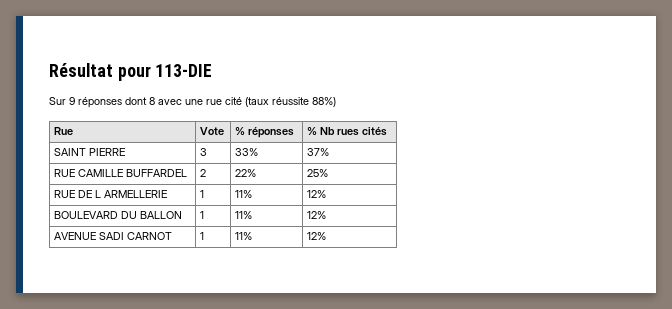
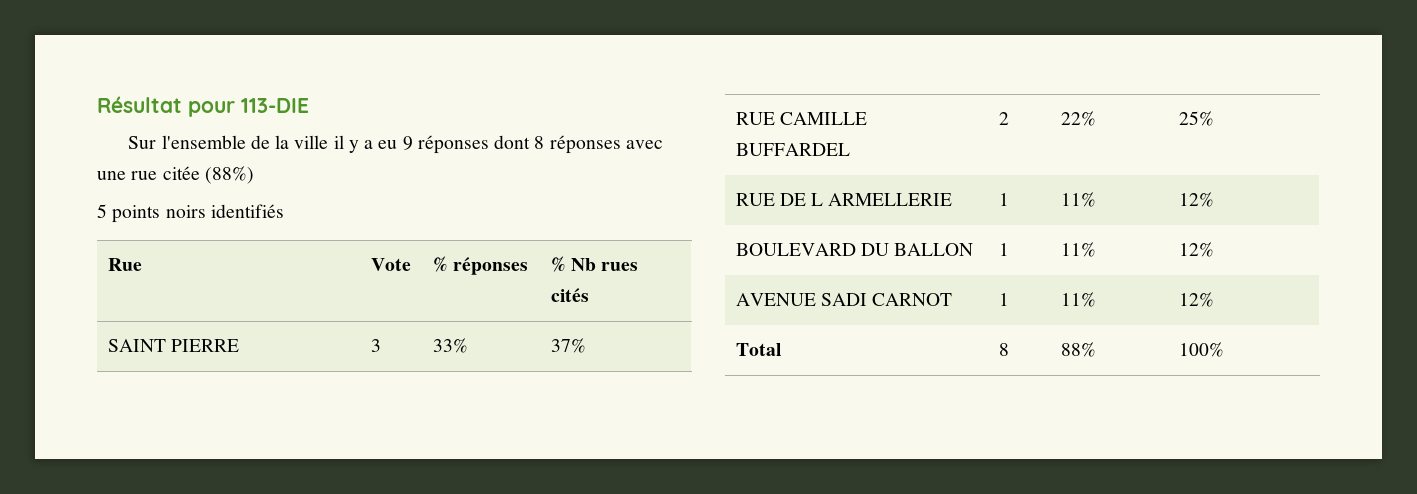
(66, 101) none -> [161,135,398,153] l'ensemble de la ville il y a eu
(155, 101) none -> [549,135,621,154] réponses
[225,97,336,107] cité (taux réussite 88%) -> [162,166,254,184] [97,204,284,223] citée (88%) // 5 points noirs identifiés
(327, 236) none -> [735,343,781,356] [998,343,1009,356] [1060,342,1096,357] [1178,342,1224,357] // Total | 8 | 88% | 100%

